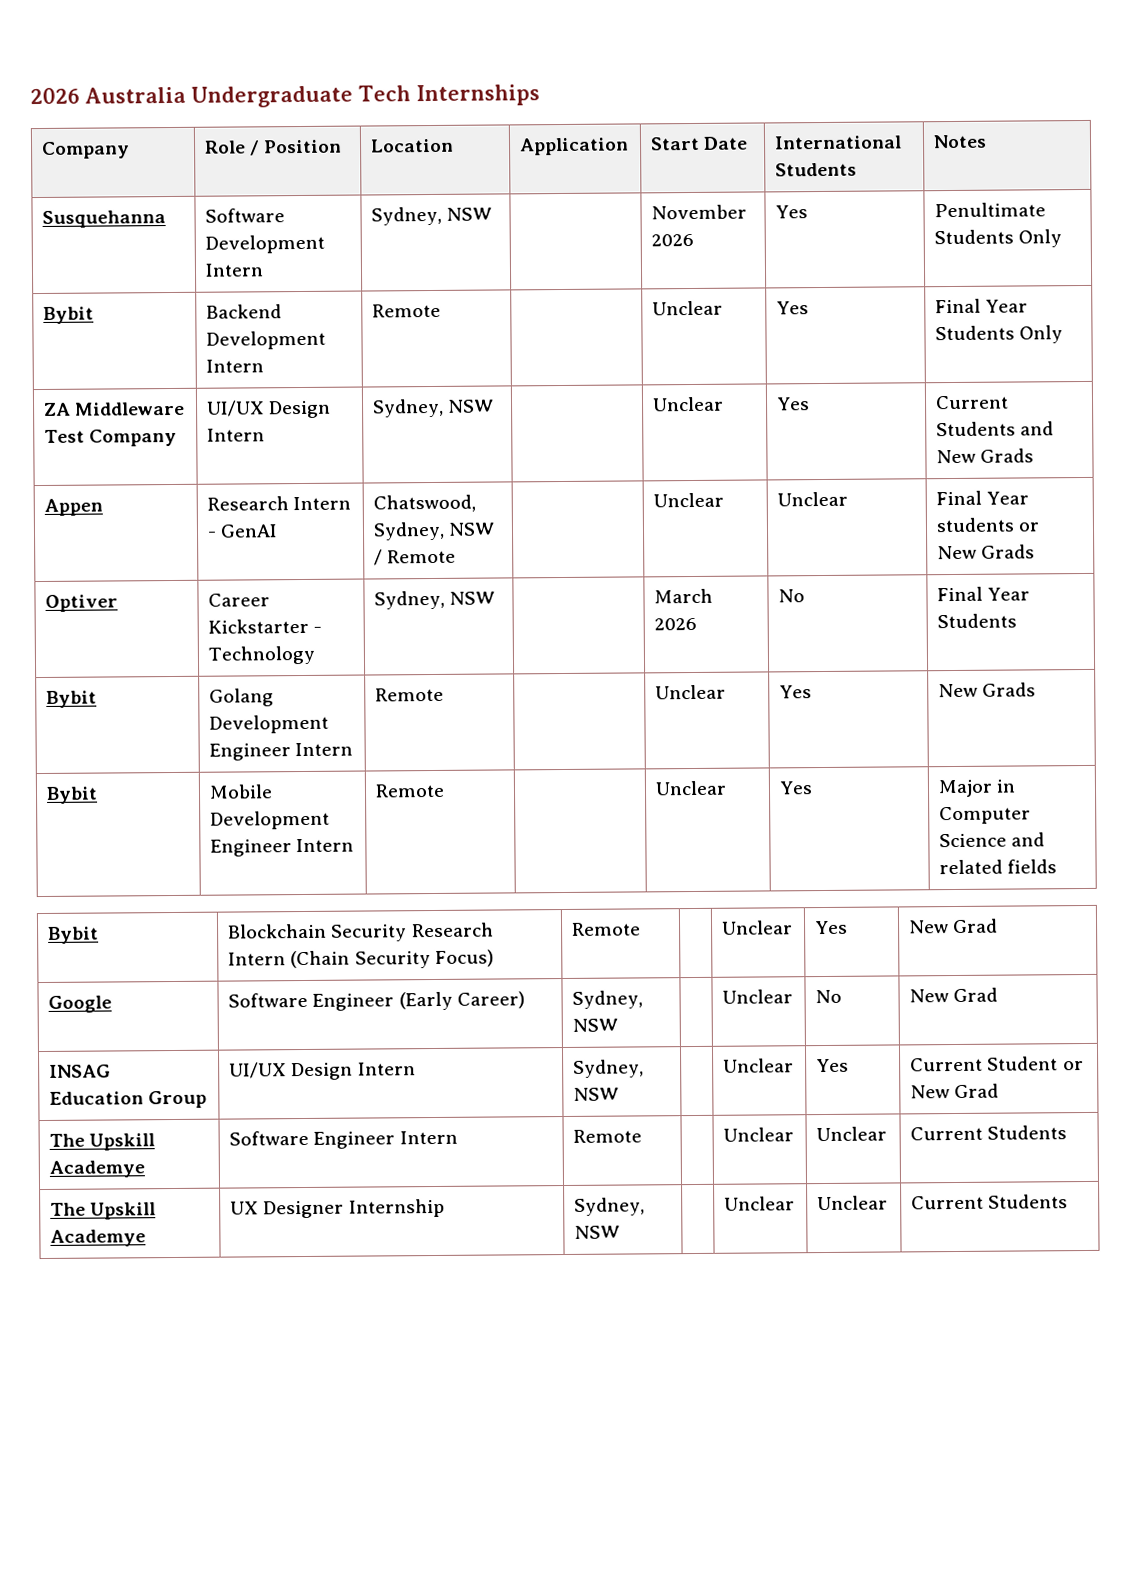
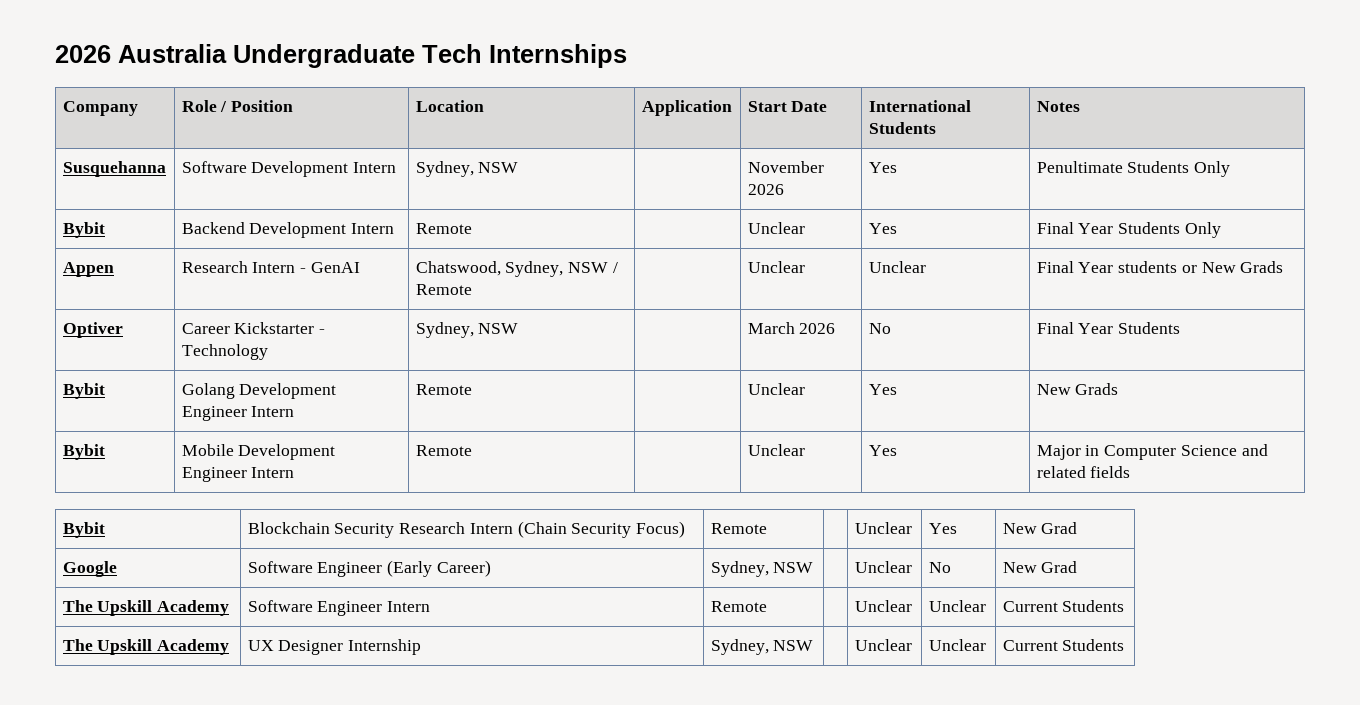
[43,401,186,416] [44,428,178,447] [206,400,332,419] [207,428,266,442] [372,398,495,418] [652,396,725,412] [776,397,811,411] [935,395,1010,410] [936,421,1055,437] [936,448,1035,464] // ZA Middleware Test Company | UI/UX Design Intern | Sydney, NSW | | Unclear | Yes | Current Students and New Grads -> (1221, 230) none
[49,1064,112,1078] [49,1090,208,1109] [229,1062,416,1081] [573,1059,645,1078] [573,1087,620,1101] [723,1058,795,1073] [816,1058,850,1073] [910,1056,1084,1072] [910,1083,1000,1099] [49,1133,156,1151] [49,1160,146,1178] // INSAG Education Group | UI/UX Design Intern | Sydney, NSW | | Unclear | Yes | Current Student or New Grad // The Upskill Academye -> [62,600,230,616] // The Upskill Academy
[50,1229,147,1247] Academye -> [157,639,230,655] Academy

